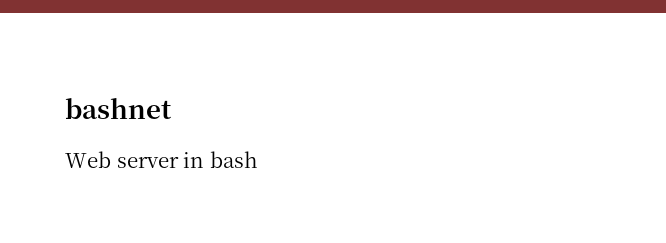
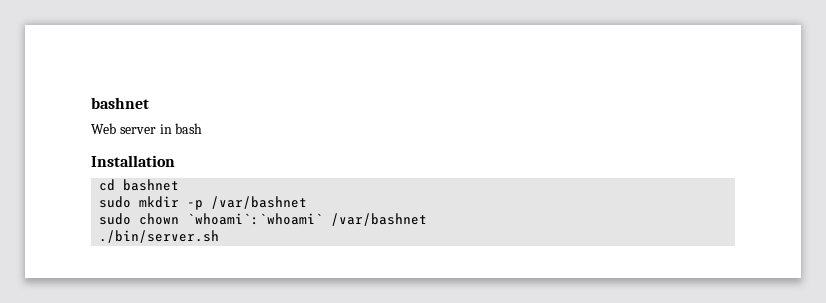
(258, 159) none -> [91,155,175,167] [99,179,180,191] [99,196,308,210] [99,213,428,226] [99,230,220,243] // Installation // cd bashnet // sudo mkdir -p /var/bashnet // sudo chown `whoami`:`whoami` /var/bashnet // ./bin/server.sh

